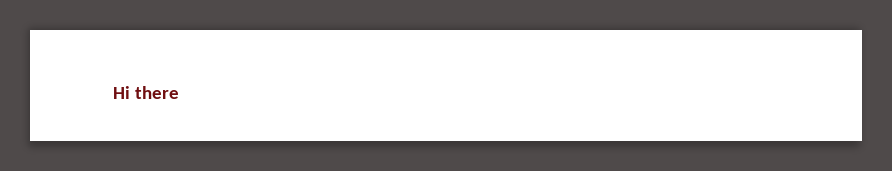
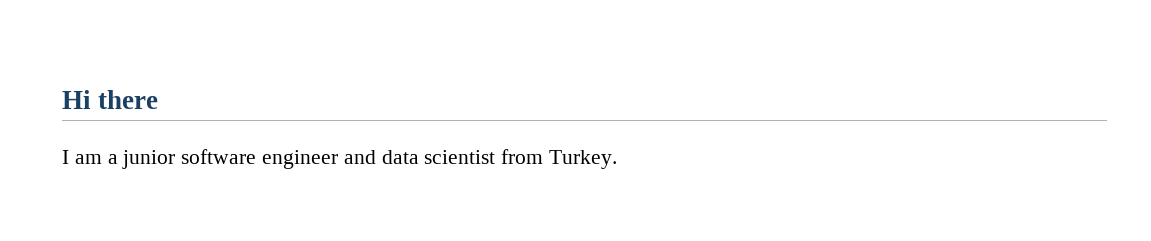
(180, 92) none -> [62,149,618,169] // I am a junior software engineer and data scientist from Turkey.

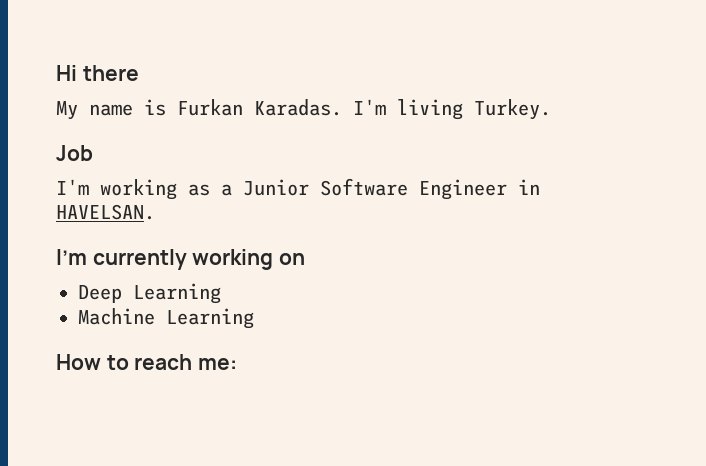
[62,149,618,169] I am a junior software engineer and data scientist from Turkey. -> [56,99,551,120] [56,145,93,161] [56,178,540,200] [56,204,155,220] [56,249,306,270] [78,283,221,304] [78,308,254,329] [56,354,238,370] My name is Furkan Karadas. I'm living Turkey. // Job // I'm working as a Junior Software Engineer in HAVELSAN. // I’m currently working on // Deep Learning // Machine Learning // How to reach me:

